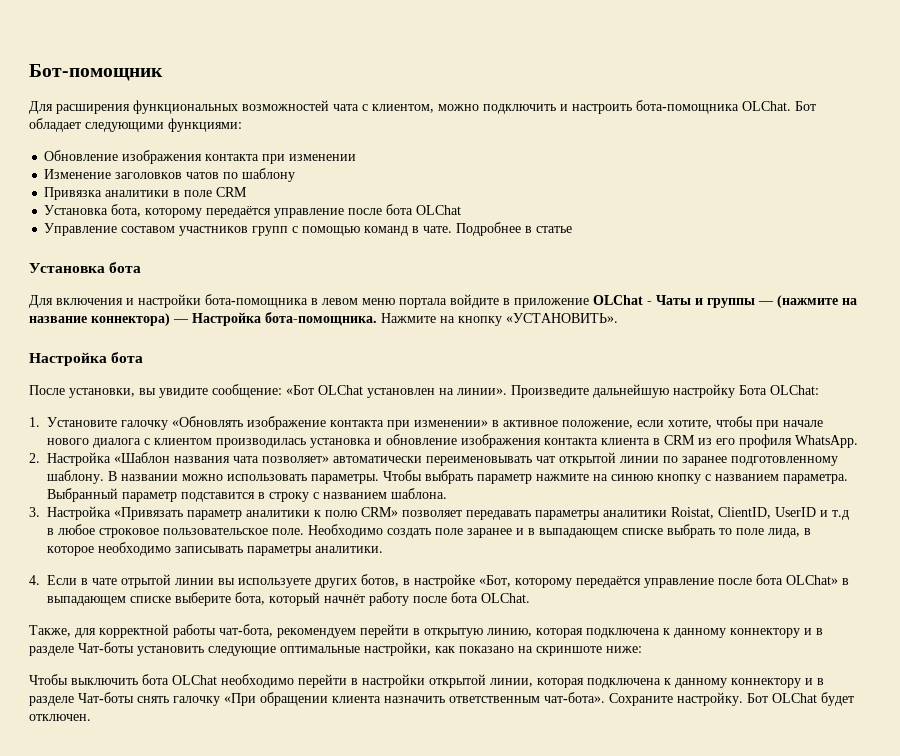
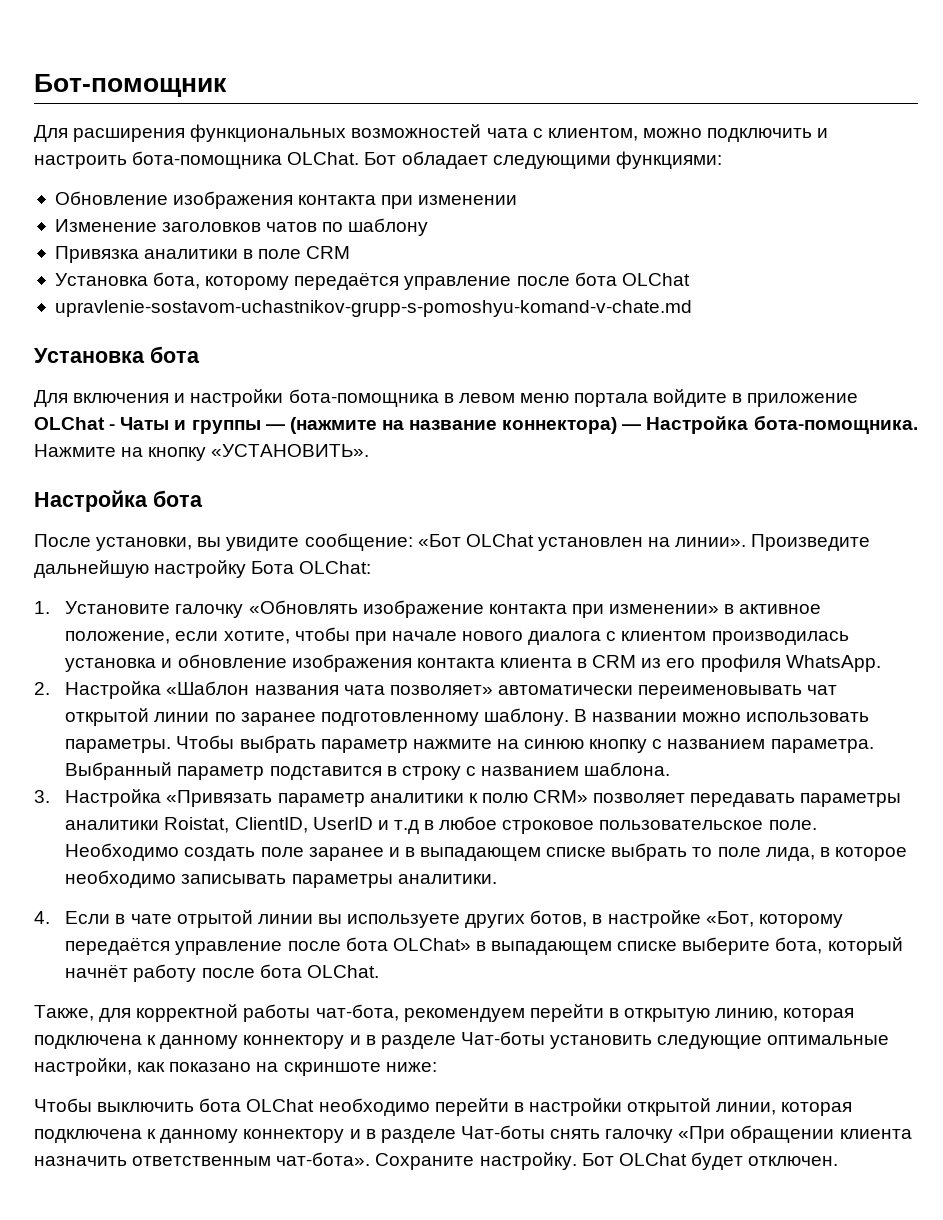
[44,222,573,236] Управление составом участников групп с помощью команд в чате. Подробнее в статье -> [54,300,692,317] upravlenie-sostavom-uchastnikov-grupp-s-pomoshyu-komand-v-chate.md

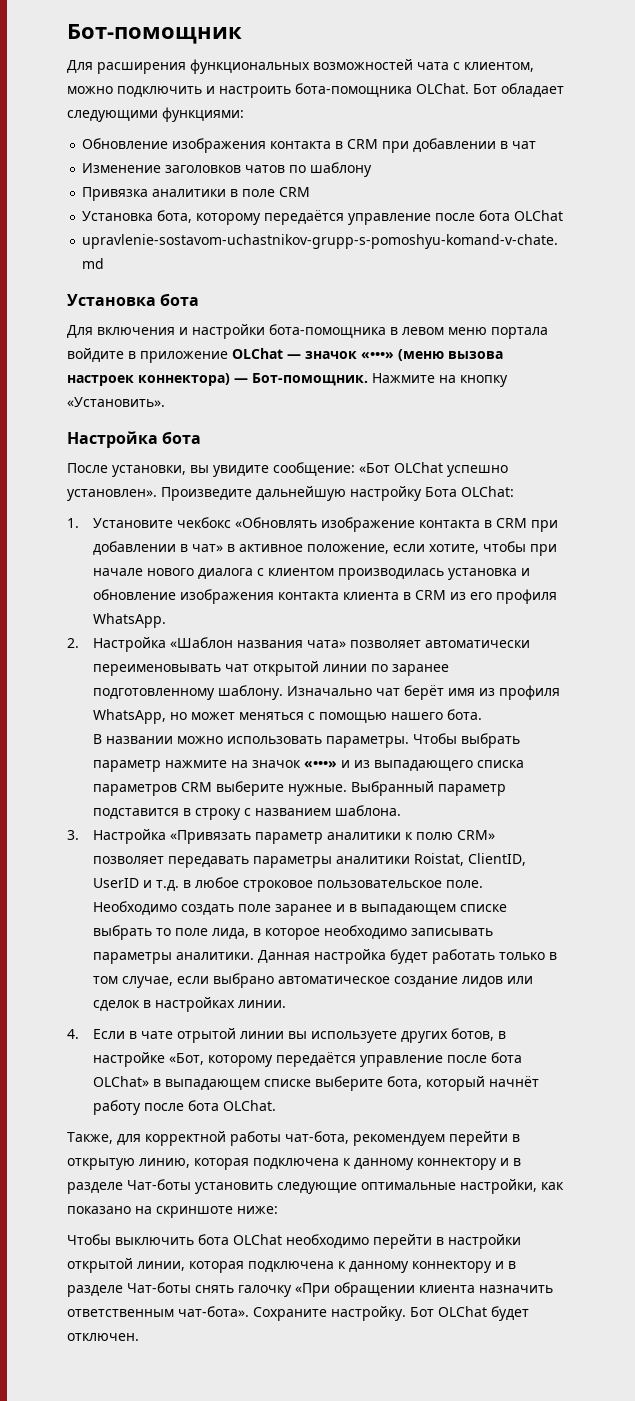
[381,195,518,209] при изменении -> [335,138,537,153] в CRM при добавлении в чат
[109,415,918,434] - Чаты и группы — (нажмите на название коннектора) — Настройка бота-помощника. -> [287,349,503,361] [67,373,368,386] — значок «•••» (меню вызова настроек коннектора) — Бот-помощник.
[211,444,370,457] «УСТАНОВИТЬ». -> [67,397,165,407] «Установить».
[537,537,747,551] установлен на линии». -> [447,465,508,477] [67,489,157,501] успешно установлен».
[175,604,244,618] галочку -> [177,517,232,528] чекбокс
[571,604,720,618] при изменении» -> [484,518,559,532] [93,541,224,555] в CRM при добавлении в чат»
[343,685,493,695] чата позволяет» -> [307,640,422,648] чата» позволяет
(569, 717) none -> [287,685,561,700] [93,709,483,724] Изначально чат берёт имя из профиля WhatsApp, но может меняться с помощью нашего бота. //
[524,739,874,753] синюю кнопку с названием параметра. -> [252,760,525,771] [93,781,348,796] значок «•••» и из выпадающего списка параметров CRM выберите нужные.
[393,820,419,834] т.д -> [156,880,180,891] т.д.
(497, 879) none -> [258,949,558,964] [93,973,534,988] [93,997,287,1012] Данная настройка будет работать только в том случае, если выбрано автоматическое создание лидов или сделок в настройках линии.

